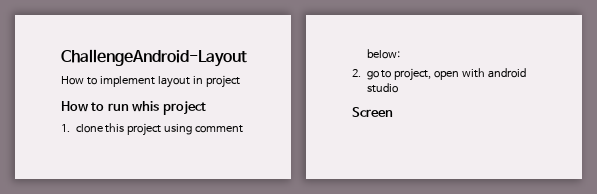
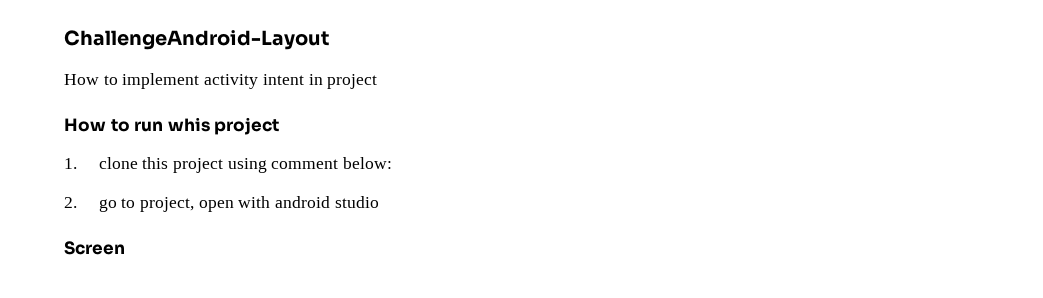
[157,76,190,88] layout -> [204,74,304,89] activity intent

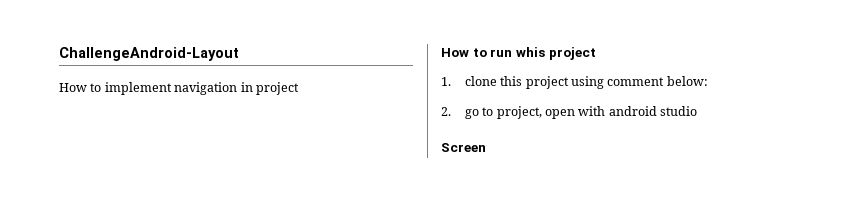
[204,74,304,89] activity intent -> [174,82,238,95] navigation

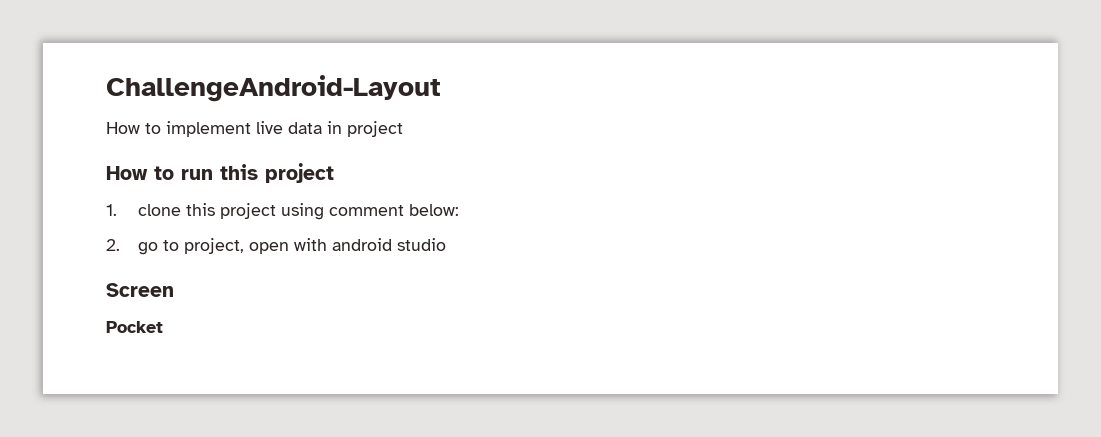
[174,82,238,95] navigation -> [256,121,322,134] live data
[515,47,545,57] whis -> [220,164,258,180] this
(486, 147) none -> [106,321,163,333] // Pocket

